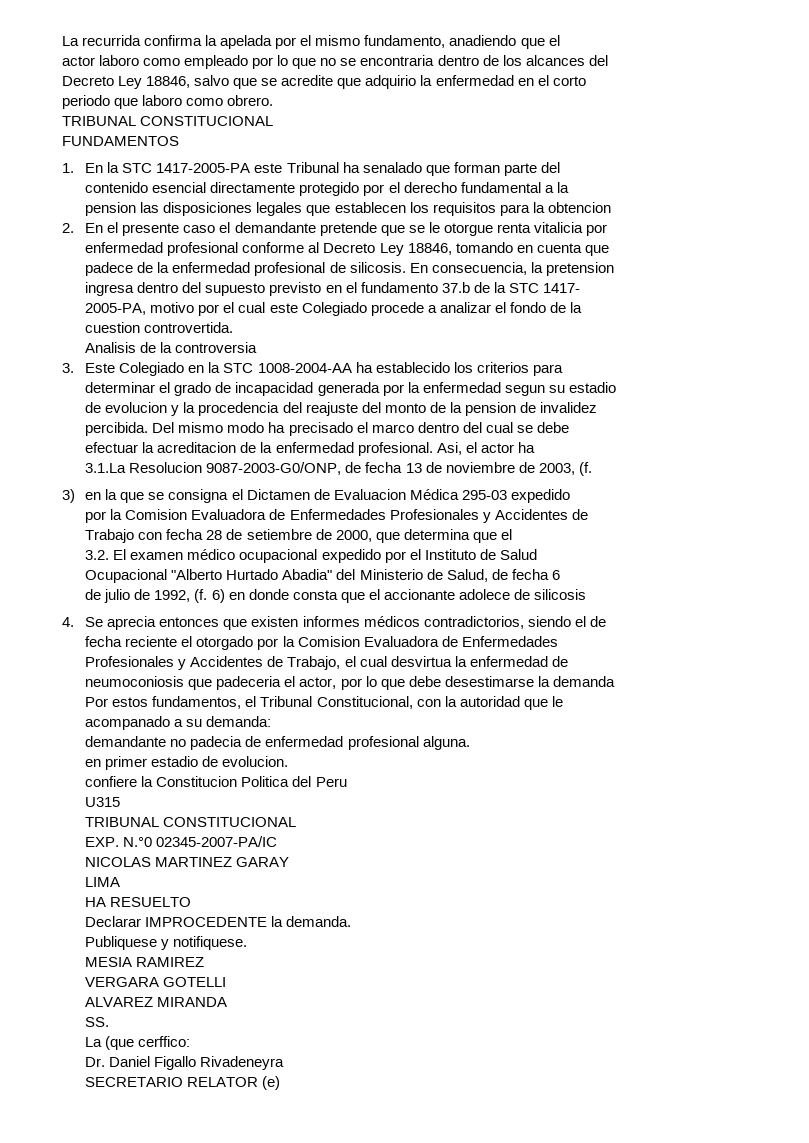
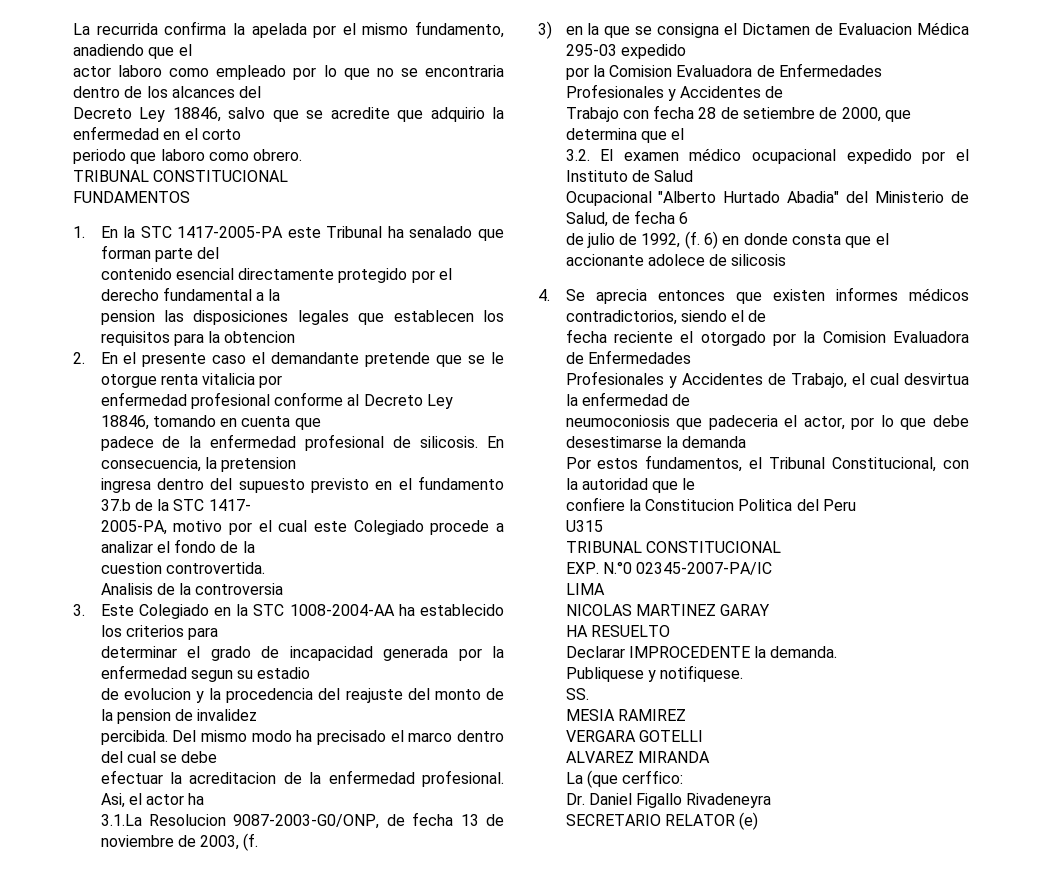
[85,716,272,730] [85,736,470,750] [85,756,289,770] // acompanado a su demanda: // demandante no padecia de enfermedad profesional alguna. // en primer estadio de evolucion. -> (696, 484) none
(278, 841) none -> [565,583,605,595] // LIMA
[85,877,121,887] // LIMA -> (771, 610) none
(248, 943) none -> [565,688,589,700] // SS.
[85,1017,110,1027] // SS. -> (710, 757) none

